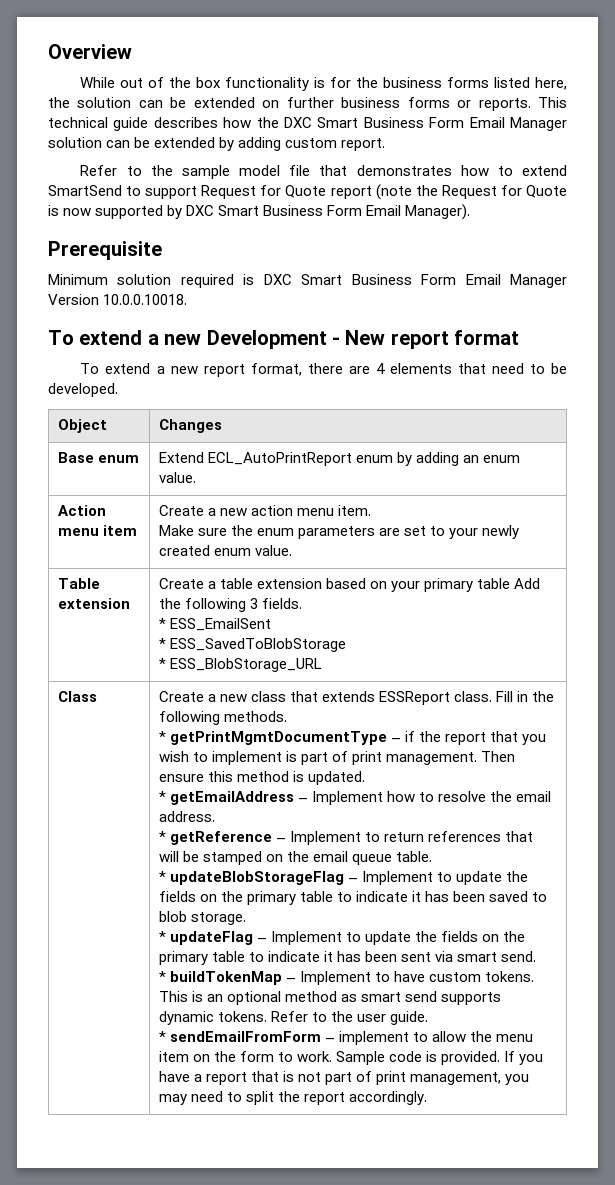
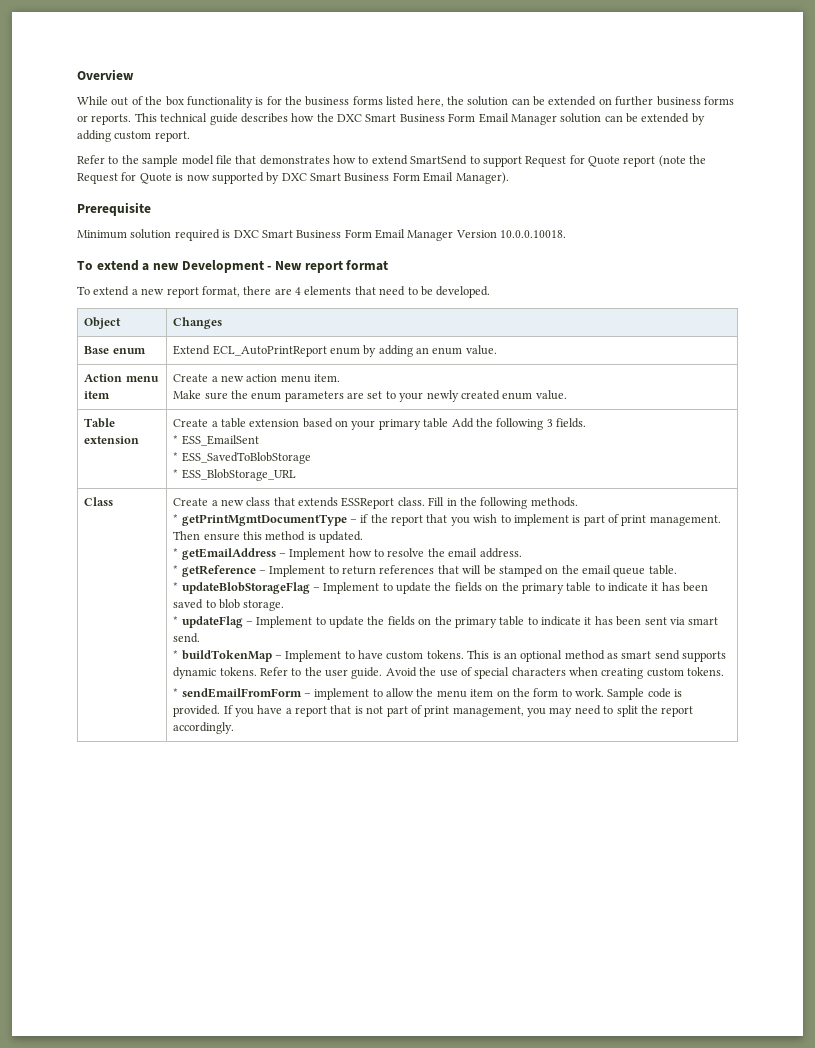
(429, 1018) none -> [385,667,725,679] Avoid the use of special characters when creating custom tokens.

